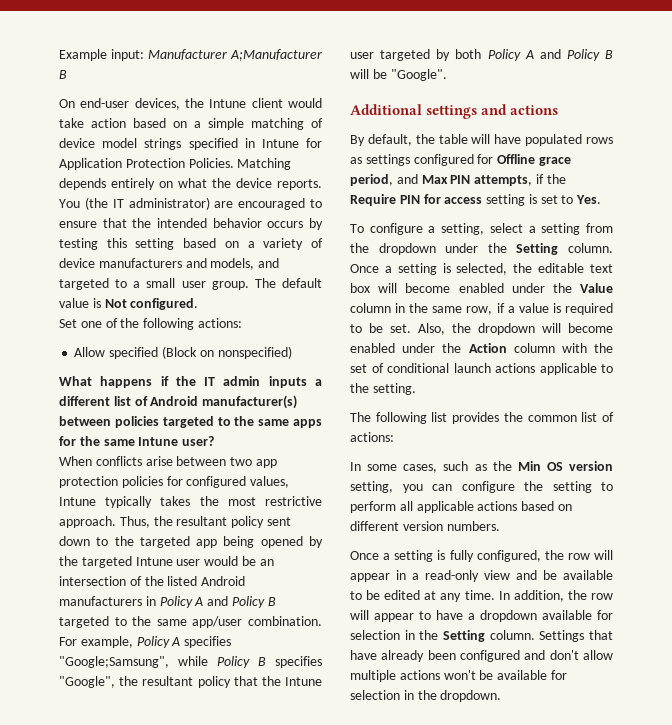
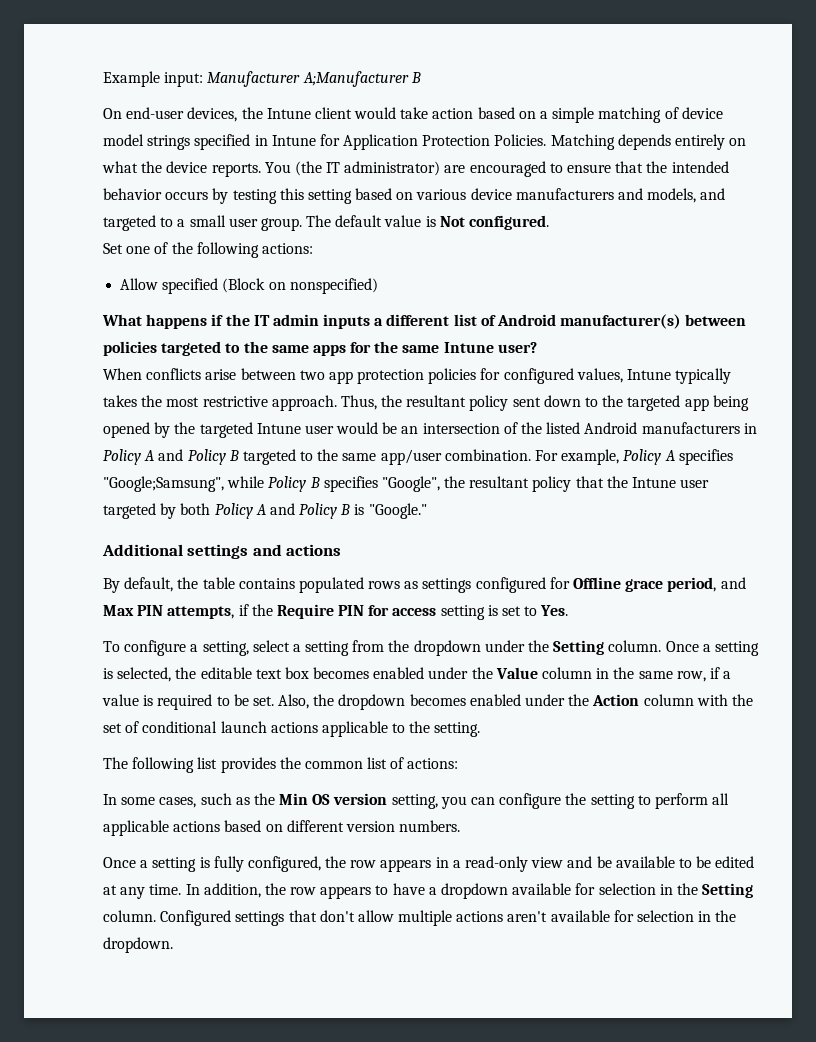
[247,238,323,250] a variety of -> [416,189,467,200] various
[350,69,447,81] will be "Google". -> [354,503,427,519] is "Google."
[471,134,522,144] will have -> [238,578,295,589] contains
[378,283,451,293] will become -> [313,667,370,679] becomes
[542,323,613,333] will become -> [409,694,466,706] becomes
[594,550,613,560] [350,573,390,582] will appear -> [380,859,432,872] appears
[350,610,414,622] will appear -> [320,886,372,899] appears
[539,630,613,642] [350,650,546,662] Settings that have already been configured and -> [160,910,317,926] Configured settings that
[443,670,494,680] won't be -> [507,911,548,922] aren't

